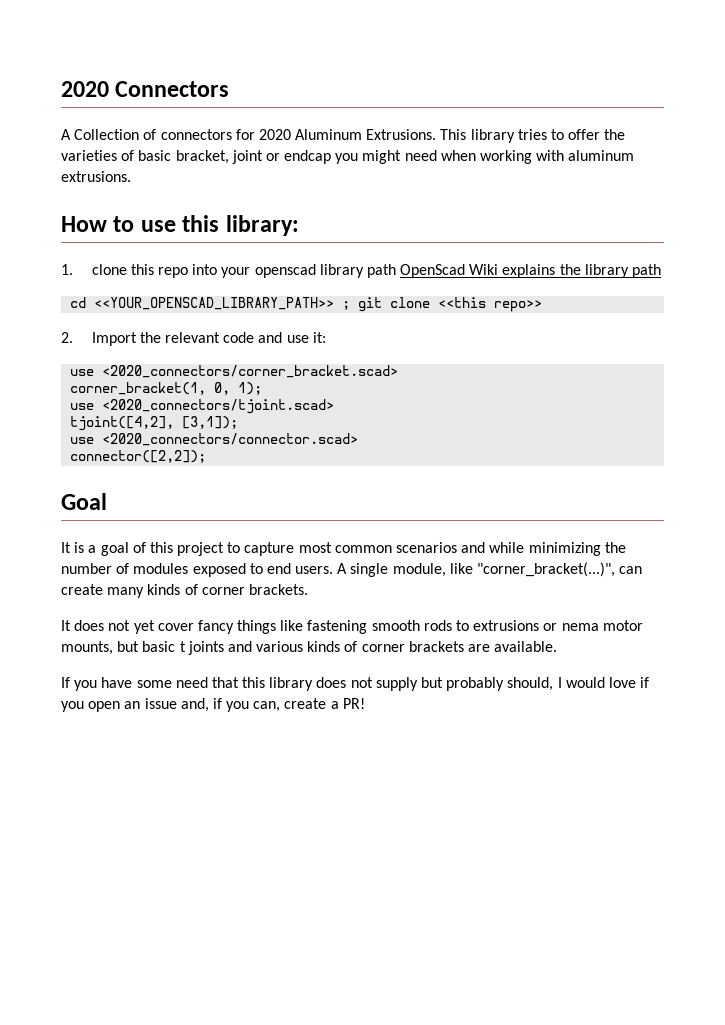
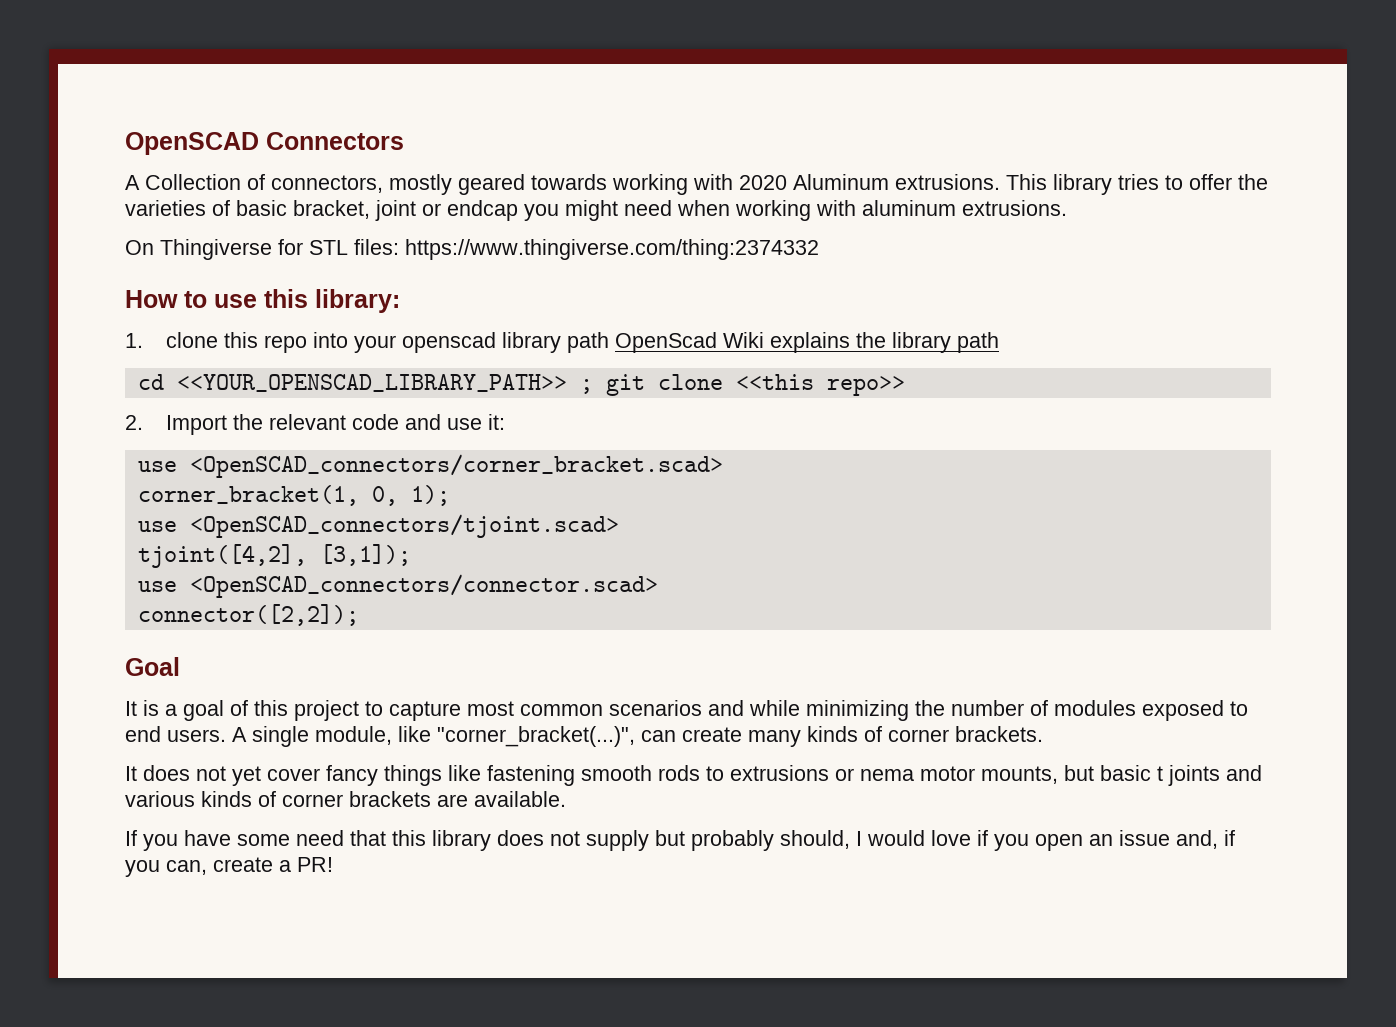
[61,81,109,97] 2020 -> [125,132,259,155] OpenSCAD
[160,129,255,140] connectors for -> [271,174,733,195] connectors, mostly geared towards working with
[366,129,437,140] Extrusions. -> [895,174,1000,190] extrusions.
(131, 176) none -> [125,239,819,260] // On Thingiverse for STL files: https://www.thingiverse.com/thing:2374332
[102,365,399,378] <2020_connectors/corner_bracket.scad> -> [189,454,723,478] <OpenSCAD_connectors/corner_bracket.scad>
[102,399,335,414] <2020_connectors/tjoint.scad> -> [189,514,619,538] <OpenSCAD_connectors/tjoint.scad>
[102,433,359,446] <2020_connectors/connector.scad> -> [189,574,658,598] <OpenSCAD_connectors/connector.scad>

